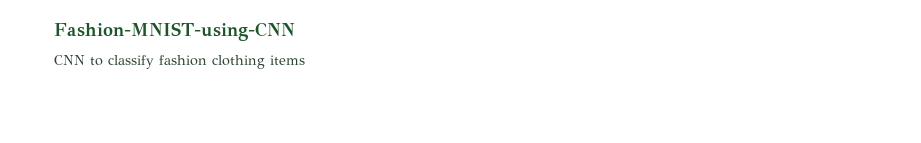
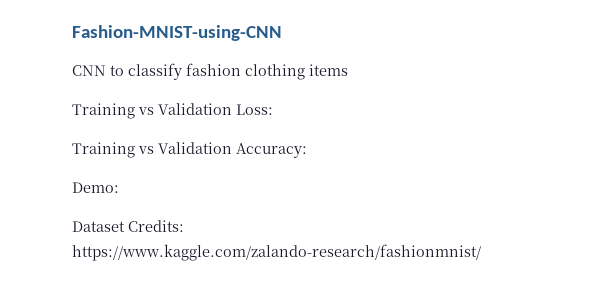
(305, 60) none -> [72,103,273,119] [72,142,307,158] [72,182,119,193] [72,220,184,232] [72,244,481,261] // Training vs Validation Loss: // Training vs Validation Accuracy: // Demo: // Dataset Credits: https://www.kaggle.com/zalando-research/fashionmnist/

